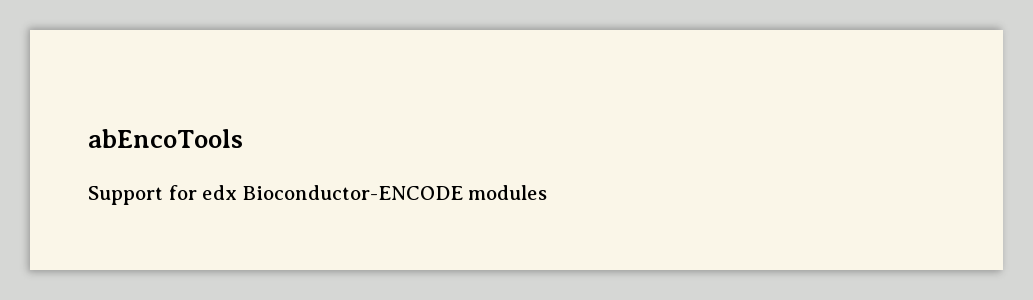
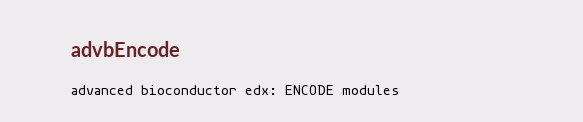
[88,129,243,148] [88,185,463,205] abEncoTools // Support for edx Bioconductor-ENCODE -> [71,41,180,57] [71,85,334,95] advbEncode // advanced bioconductor edx: ENCODE

